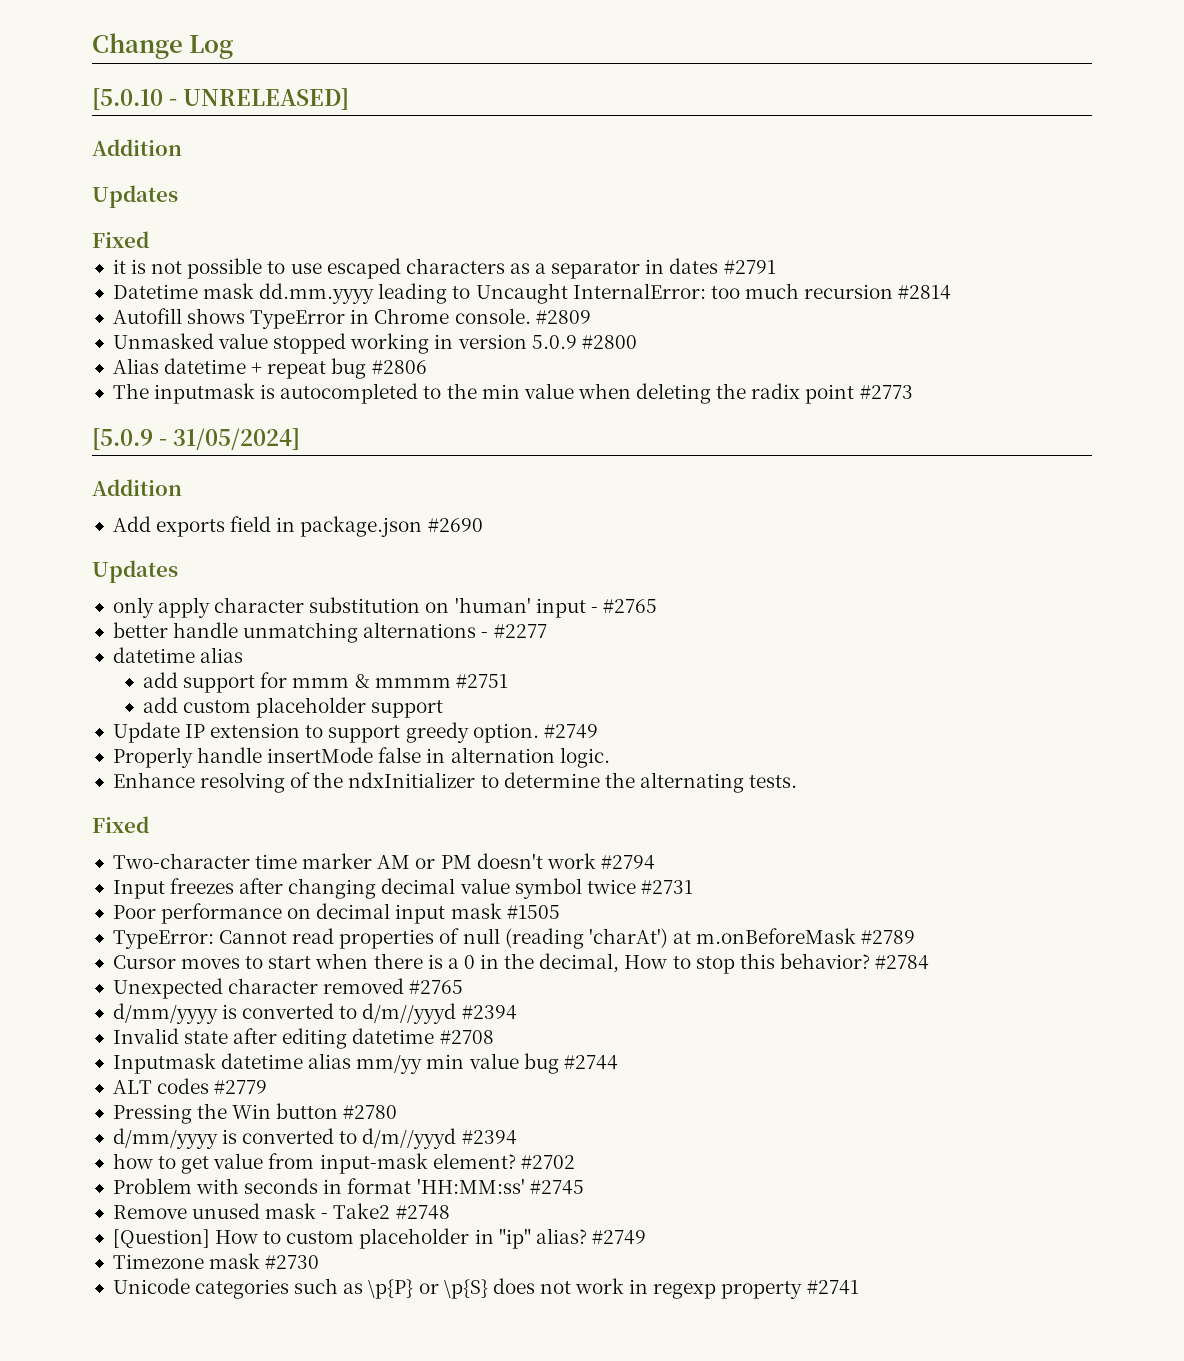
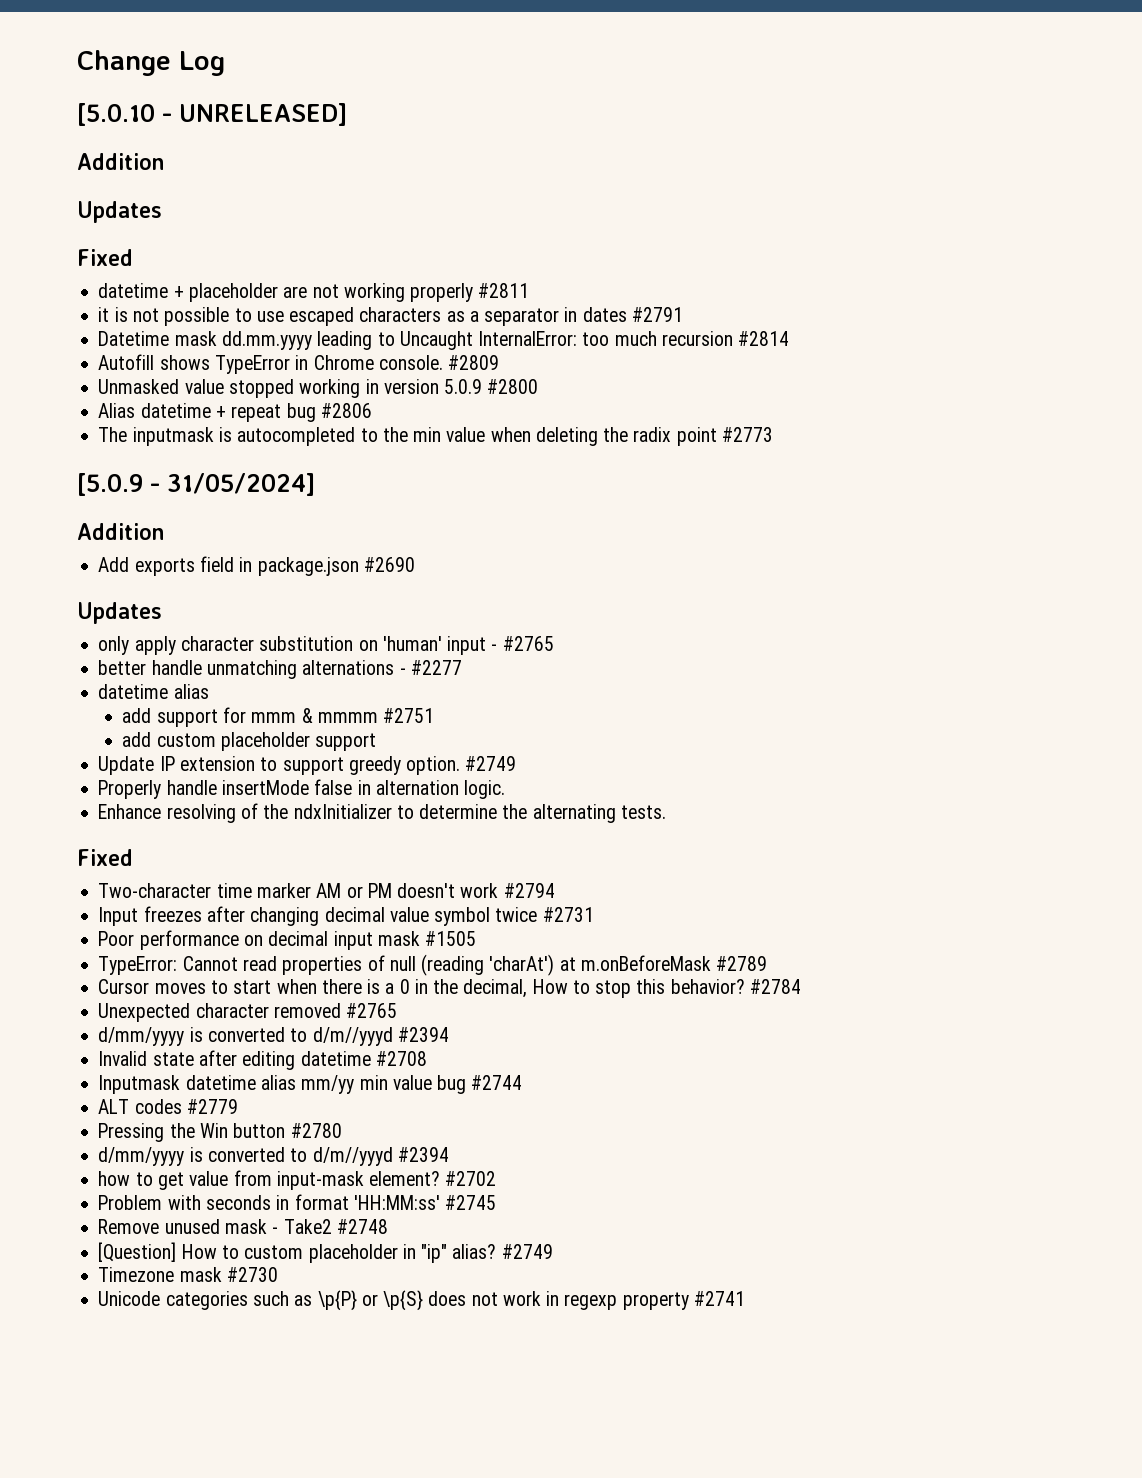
(149, 239) none -> [98,283,530,302] // datetime + placeholder are not working properly #2811

